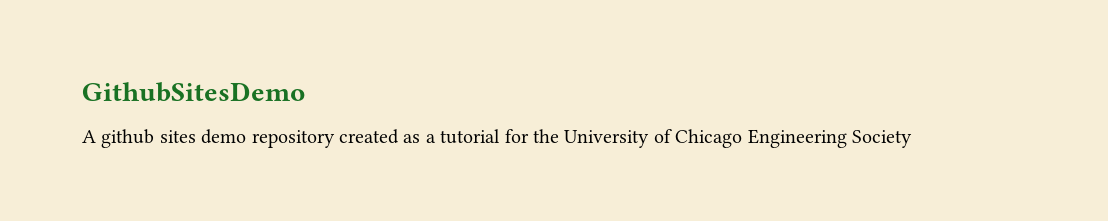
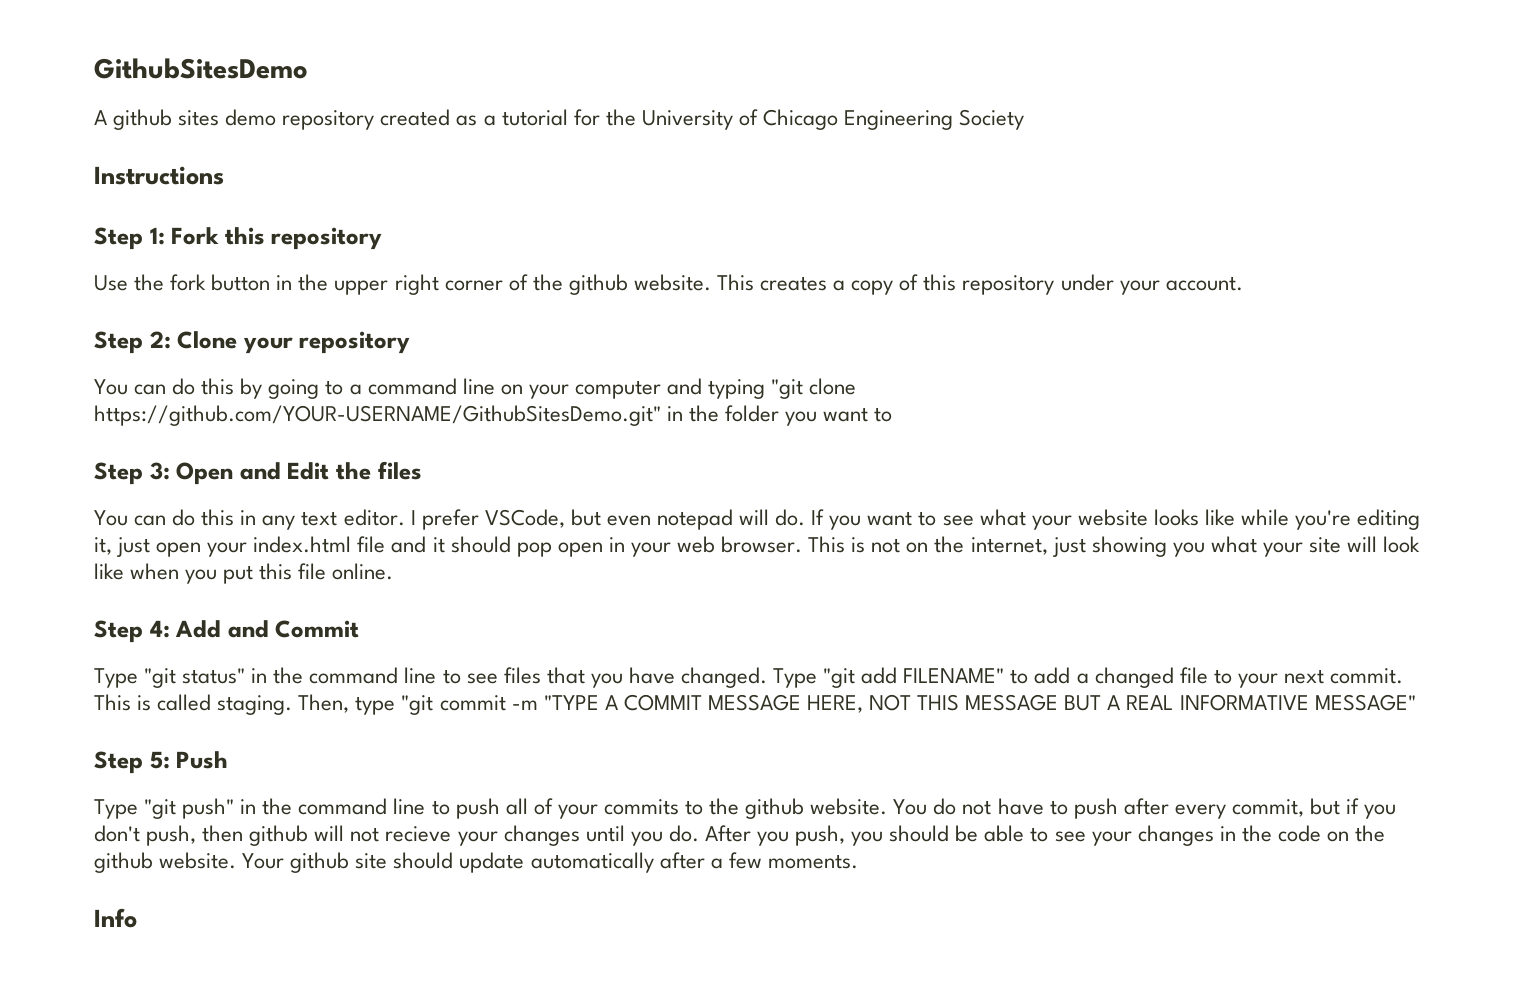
(912, 139) none -> [94,166,224,185] [94,227,383,250] [94,274,1243,295] [94,331,411,354] [94,378,857,399] [94,405,893,426] [94,461,422,485] [94,509,1421,530] [94,536,1421,557] [94,563,394,584] [94,620,360,643] [94,667,1403,688] [94,694,1416,715] [94,751,229,774] [94,798,1397,819] [94,825,1386,846] [94,852,858,873] [94,908,137,928] // Instructions // Step 1: Fork this repository // Use the fork button in the upper right corner of the github website. This creates a copy of this repository under your account. // Step 2: Clone your repository // You can do this by going to a command line on your computer and typing "git clone https://github.com/YOUR-USERNAME/GithubSitesDemo.git" in the folder you want to // Step 3: Open and Edit the files // You can do this in any text editor. I prefer VSCode, but even notepad will do. If you want to see what your website looks like while you're editing it, just open your index.html file and it should pop open in your web browser. This is not on the internet, just showing you what your site will look like when you put this file online. // Step 4: Add and Commit // Type "git status" in the command line to see files that you have changed. Type "git add FILENAME" to add a changed file to your next commit. This is called staging. Then, type "git commit -m "TYPE A COMMIT MESSAGE HERE, NOT THIS MESSAGE BUT A REAL INFORMATIVE MESSAGE" // Step 5: Push // Type "git push" in the command line to push all of your commits to the github website. You do not have to push after every commit, but if you don't push, then github will not recieve your changes until you do. After you push, you should be able to see your changes in the code on the github website. Your github site should update automatically after a few moments. // Info

